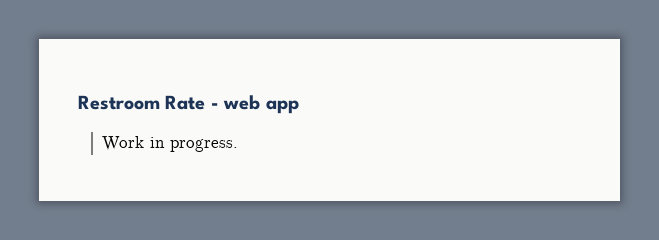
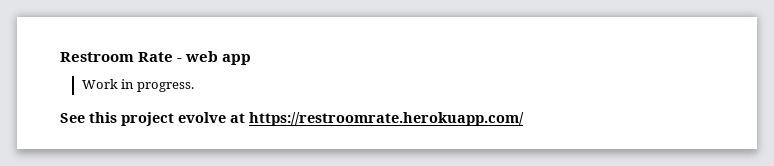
(239, 145) none -> [60,112,524,126] // See this project evolve at https://restroomrate.herokuapp.com/

